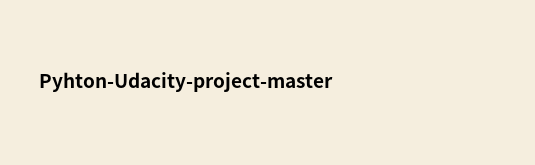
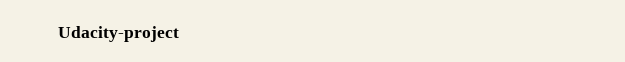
[39,72,333,92] Pyhton-Udacity-project-master -> [58,26,179,42] Udacity-project

